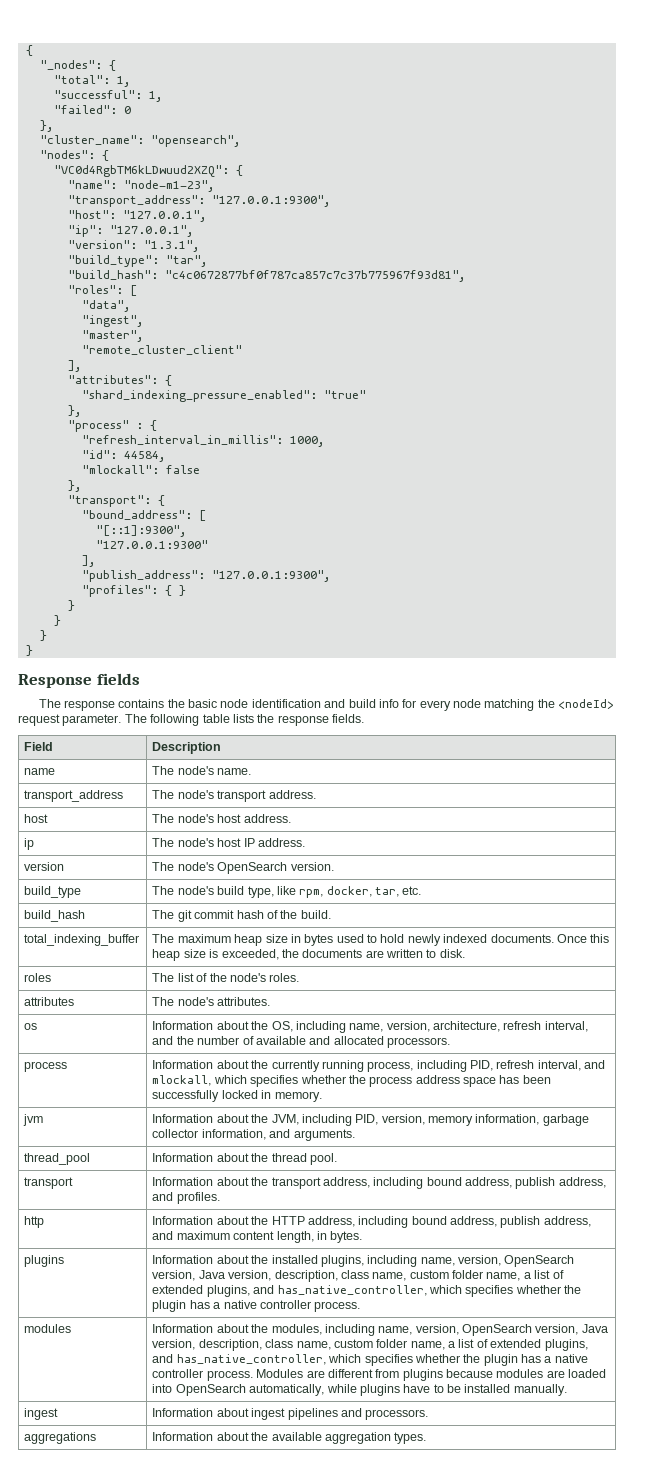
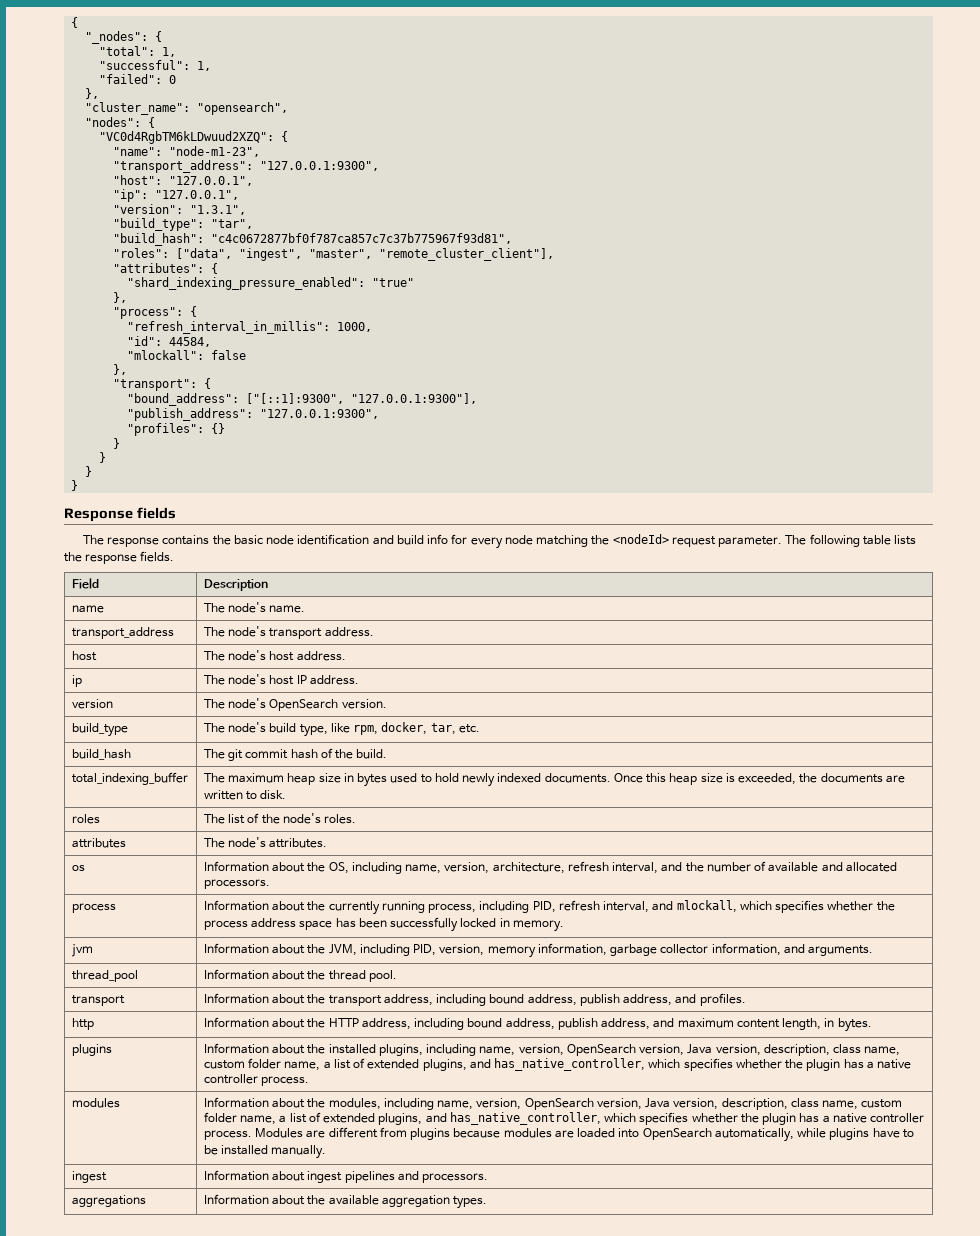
[129,285,137,296] [81,300,131,312] [ // "data", // -> [176,248,233,259] ["data",
(144, 321) // -> (303, 254) none
[81,345,242,355] [67,360,82,372] // "remote_cluster_client" // ], -> [379,248,555,261] "remote_cluster_client"],
[67,420,143,432] "process" : -> [113,307,184,319] "process":
[198,510,206,521] [95,525,187,537] [95,540,208,549] [81,555,96,567] [ // "[::1]:9300", // "127.0.0.1:9300" // ], -> [246,393,478,404] ["[::1]:9300", "127.0.0.1:9300"],
[164,585,186,596] { } -> [211,423,226,434] {}

